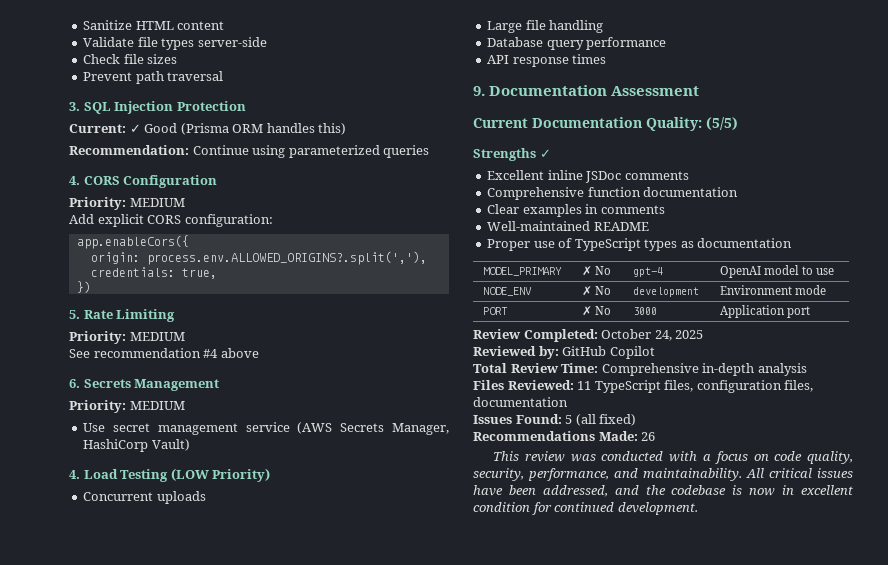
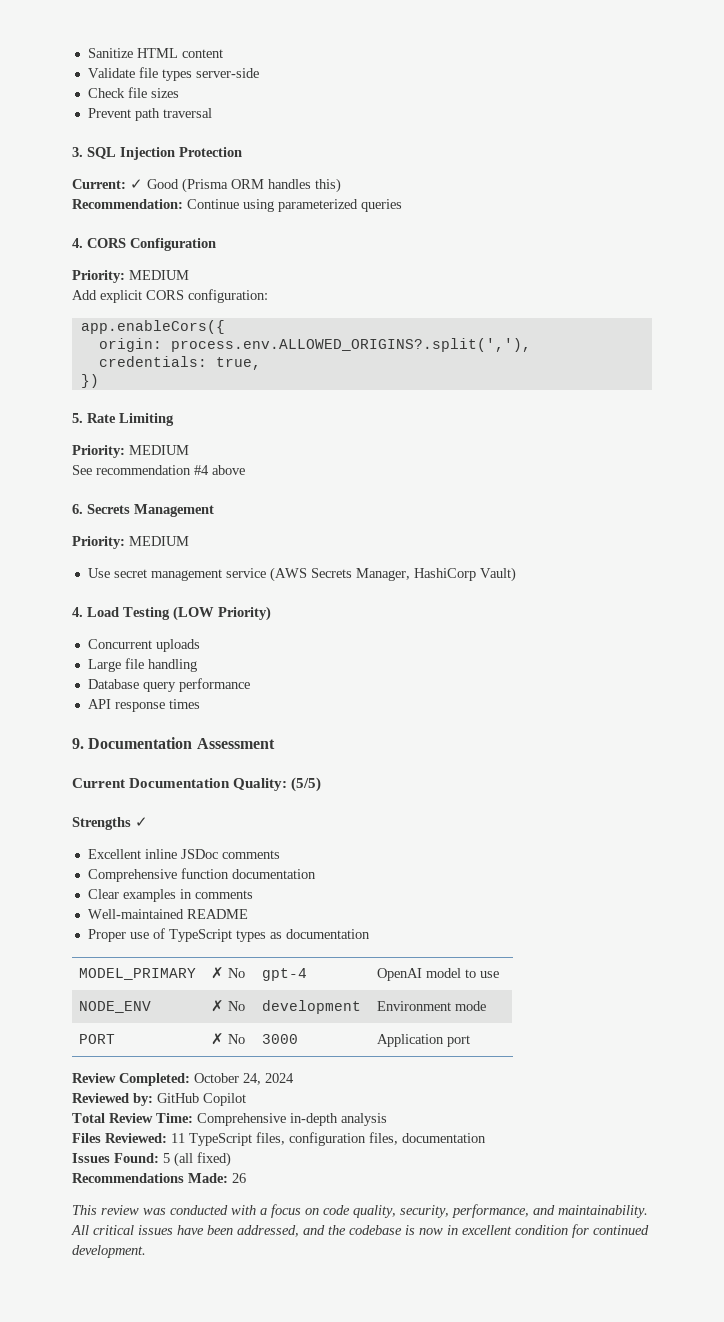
[675,330,704,339] 2025 -> [265,1073,294,1083] 2024

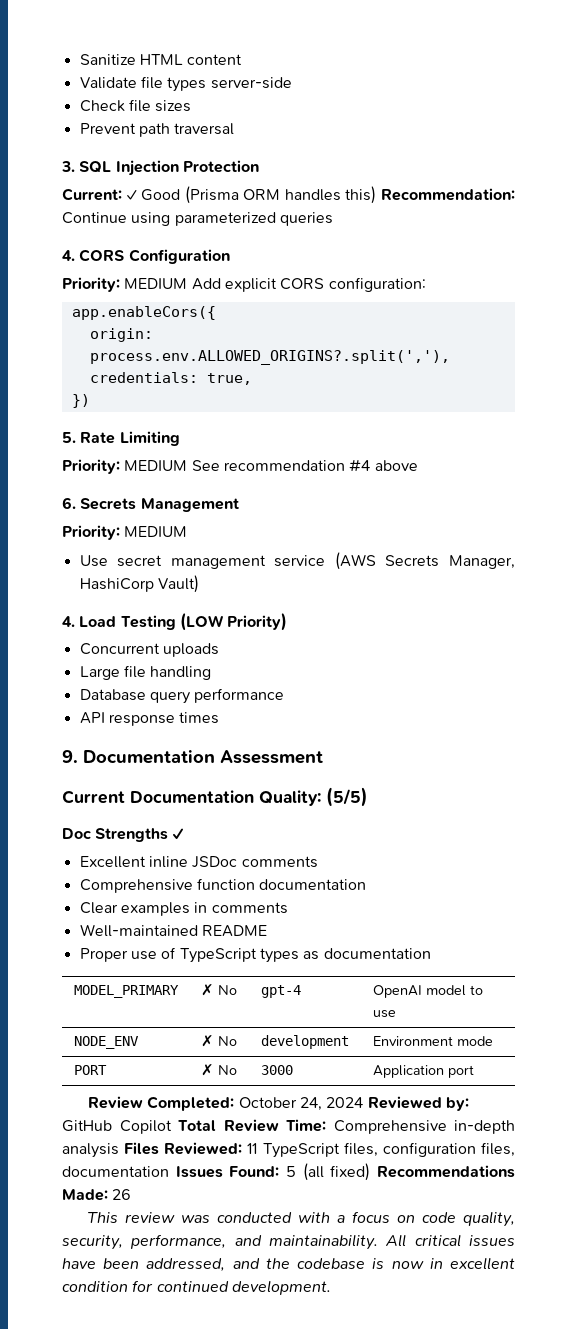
(341, 185) // -> (377, 195) none
(189, 275) // -> (188, 283) none
(189, 450) // -> (188, 465) none
(322, 784) none -> [62,828,92,839] Doc
(294, 1078) // -> (364, 1102) none
(246, 1099) // -> (172, 1127) none
(387, 1119) // -> (119, 1150) none
(486, 1138) // -> (169, 1171) none
(231, 1159) // -> (371, 1172) none

